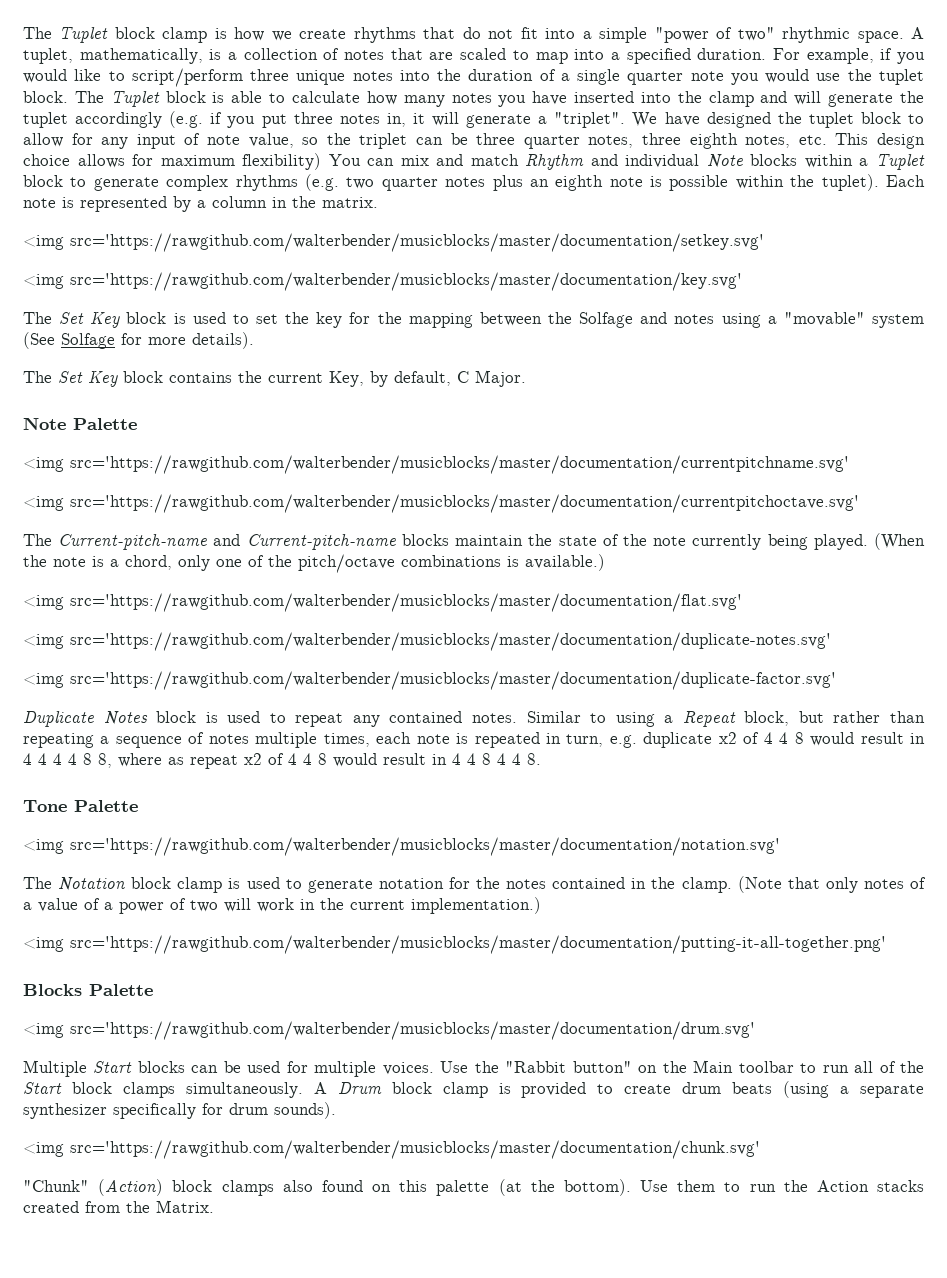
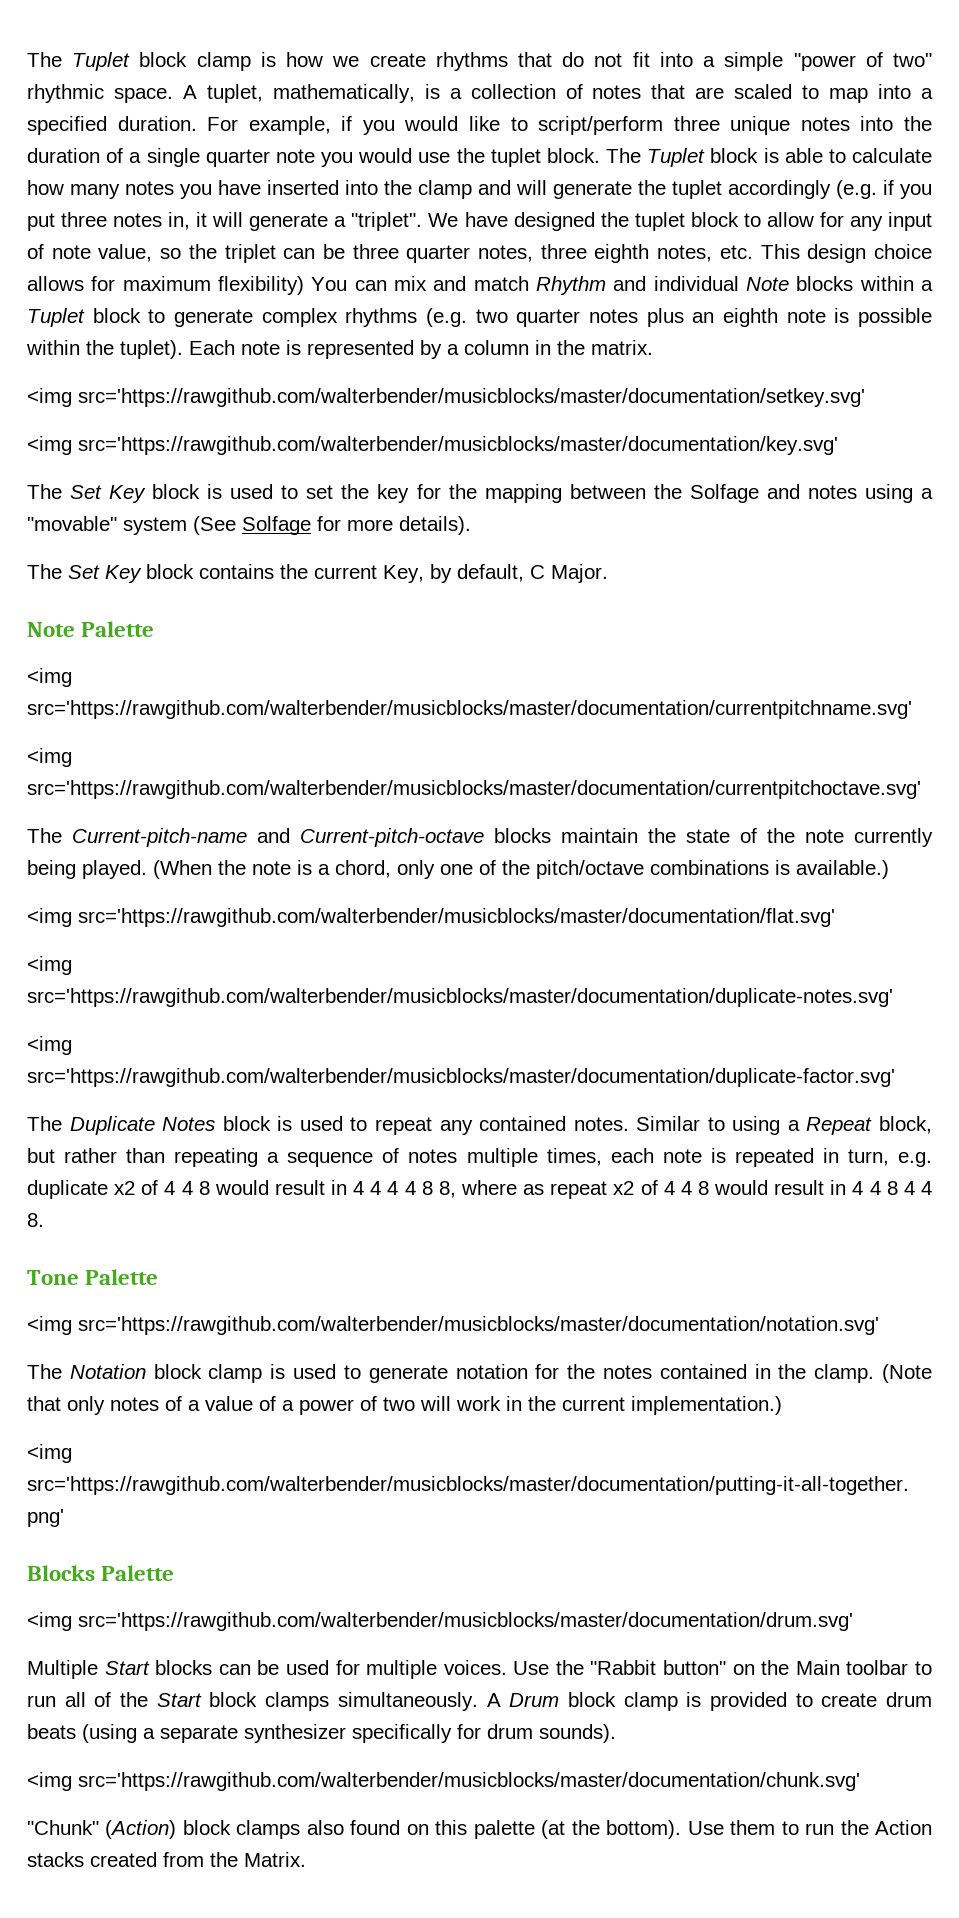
[246,534,396,550] Current-pitch-name -> [300,828,484,847] Current-pitch-octave
(836, 680) none -> [27,1116,62,1131] The

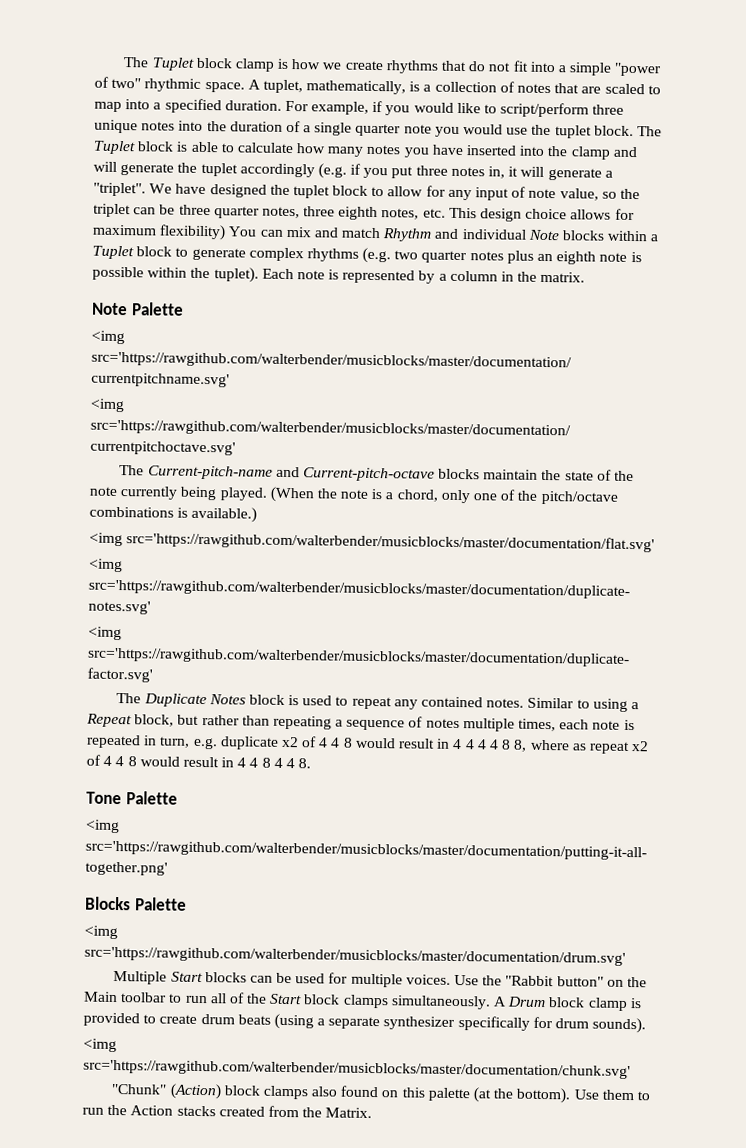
[27,388,865,407] [27,436,838,455] [27,484,934,503] [27,516,471,535] [27,564,608,583] // <img src='https://rawgithub.com/walterbender/musicblocks/master/documentation/setkey.svg' // <img src='https://rawgithub.com/walterbender/musicblocks/master/documentation/key.svg' // The Set Key block is used to set the key for the mapping between the Solfage and notes using a "movable" system (See Solfage for more details). // The Set Key block contains the current Key, by default, C Major. -> (586, 277) none
[27,1316,879,1335] [27,1364,932,1383] [27,1396,782,1415] // <img src='https://rawgithub.com/walterbender/musicblocks/master/documentation/notation.svg' // The Notation block clamp is used to generate notation for the notes contained in the clamp. (Note that only notes of a value of a power of two will work in the current implementation.) -> (178, 798) none

